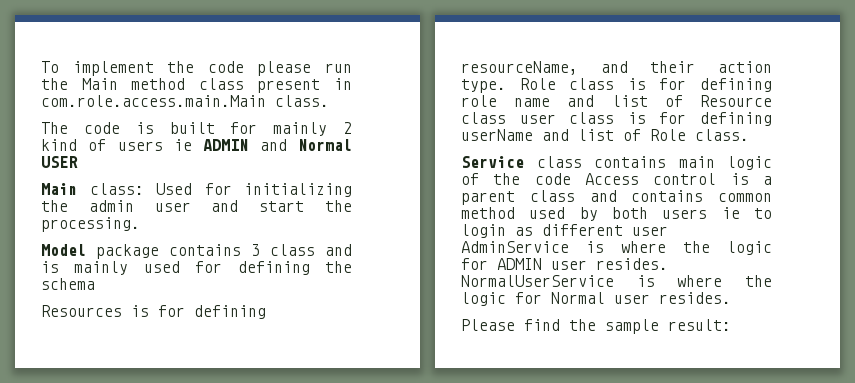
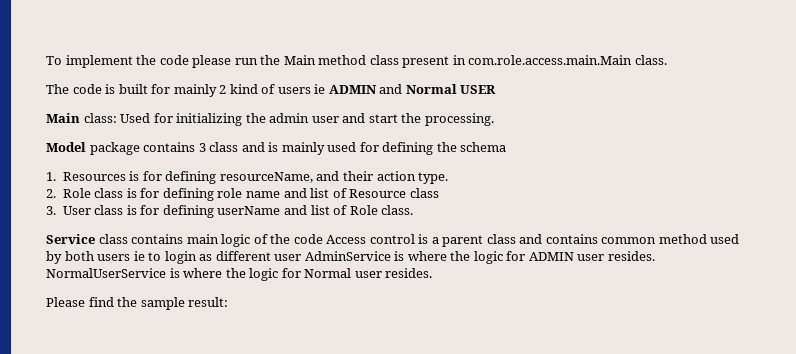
(95, 284) none -> [46,172,56,181] 1.
(506, 86) none -> [46,189,56,198] // 2.
[519,114,556,124] user -> [46,206,91,215] // 3. User

